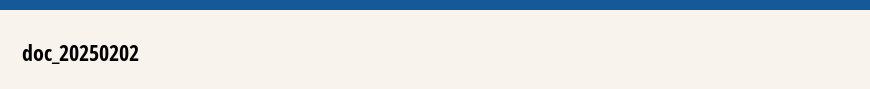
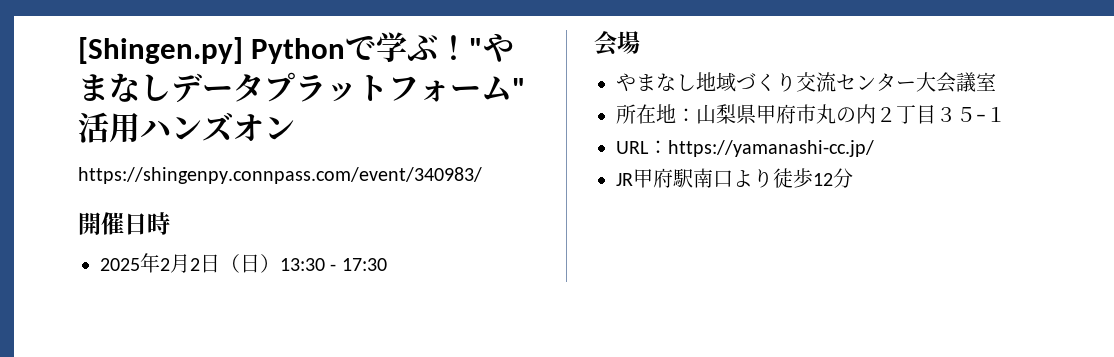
[22,44,139,64] doc_20250202 -> [78,32,515,64] [78,72,526,103] [78,112,295,143] [78,167,482,184] [78,212,170,235] [100,253,387,273] [594,31,640,56] [616,72,996,93] [616,104,1006,124] [616,140,874,157] [616,168,853,188] [Shingen.py] Pythonで学ぶ！"やまなしデータプラットフォーム"活用ハンズオン // https://shingenpy.connpass.com/event/340983/ // 開催日時 // 2025年2月2日（日）13:30 - 17:30 // 会場 // やまなし地域づくり交流センター大会議室 // 所在地：山梨県甲府市丸の内２丁目３５−１ // URL：https://yamanashi-cc.jp/ // JR甲府駅南口より徒歩12分

